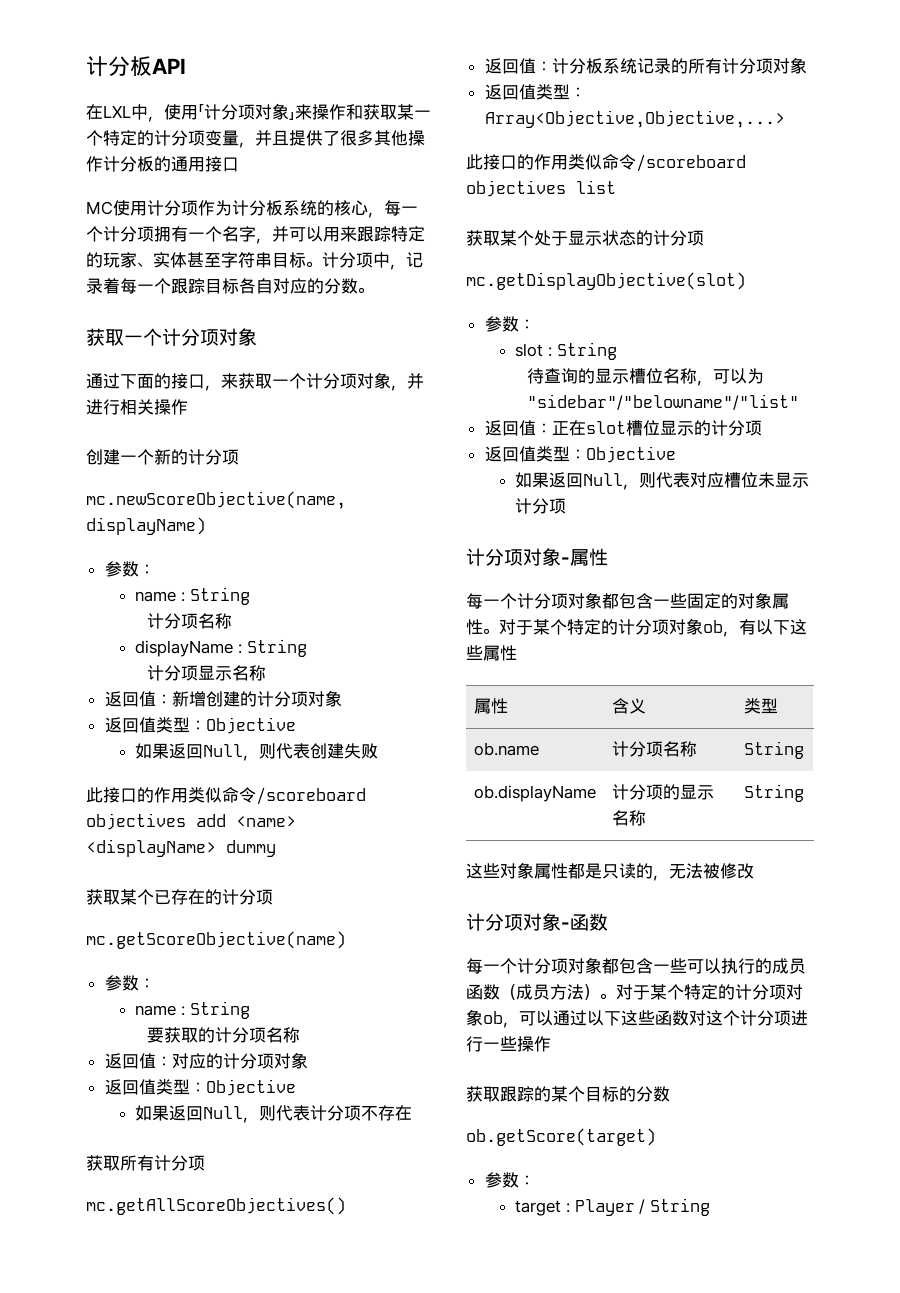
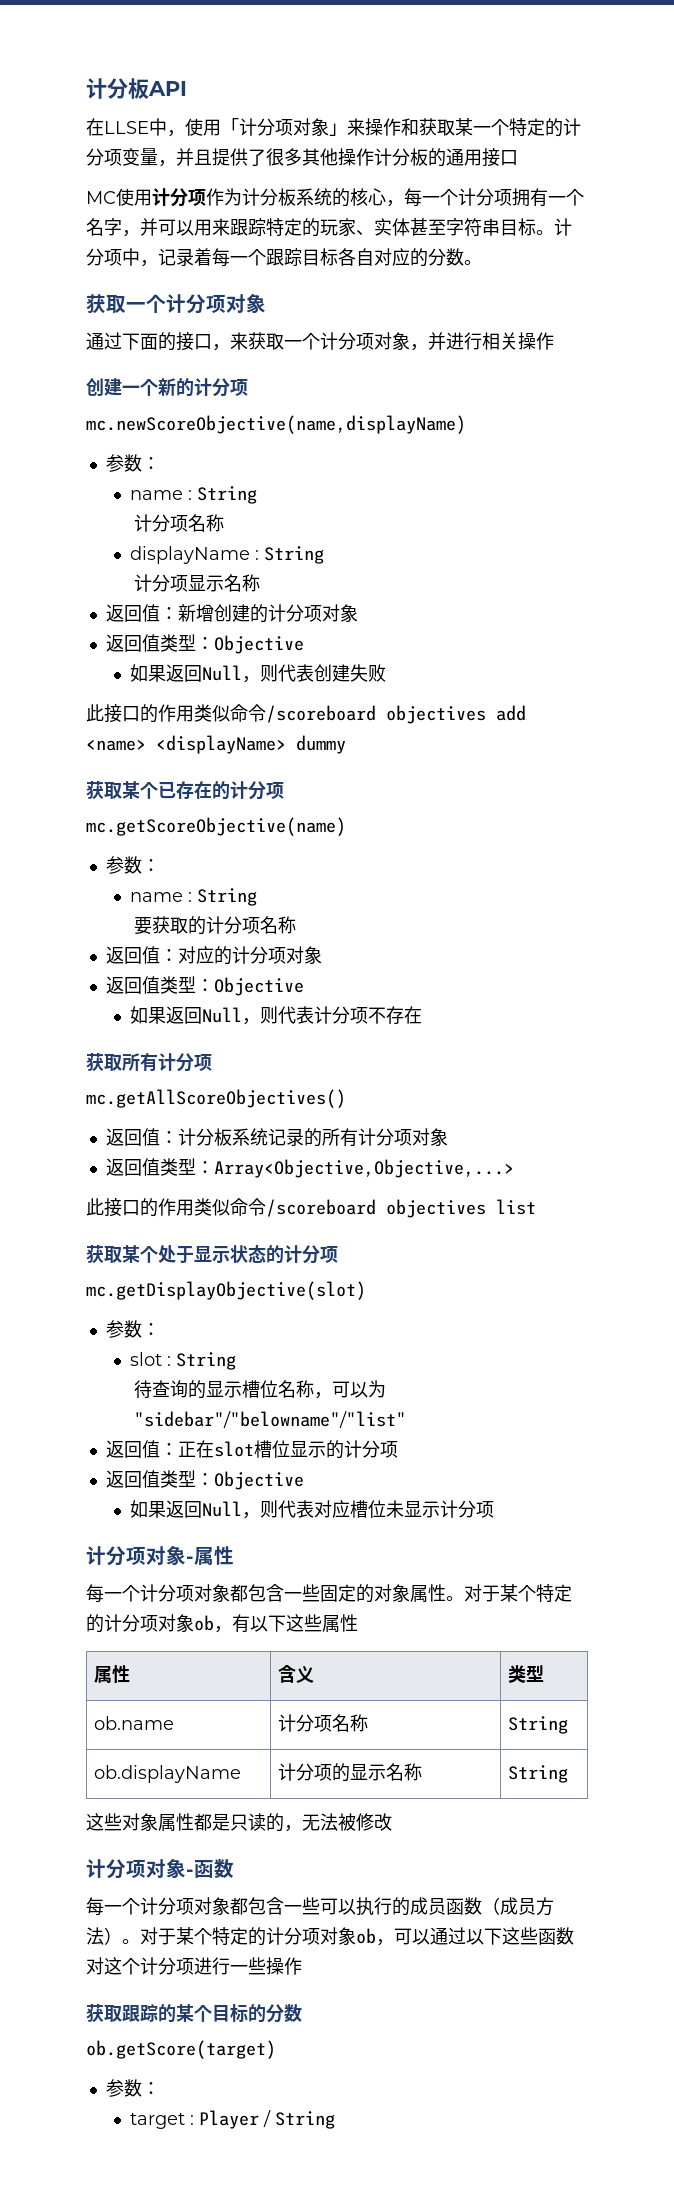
[103,105,131,118] LXL -> [104,121,149,134] LLSE

